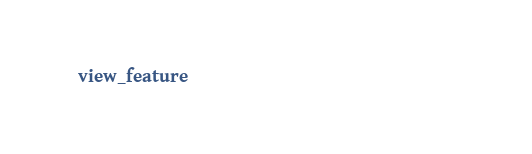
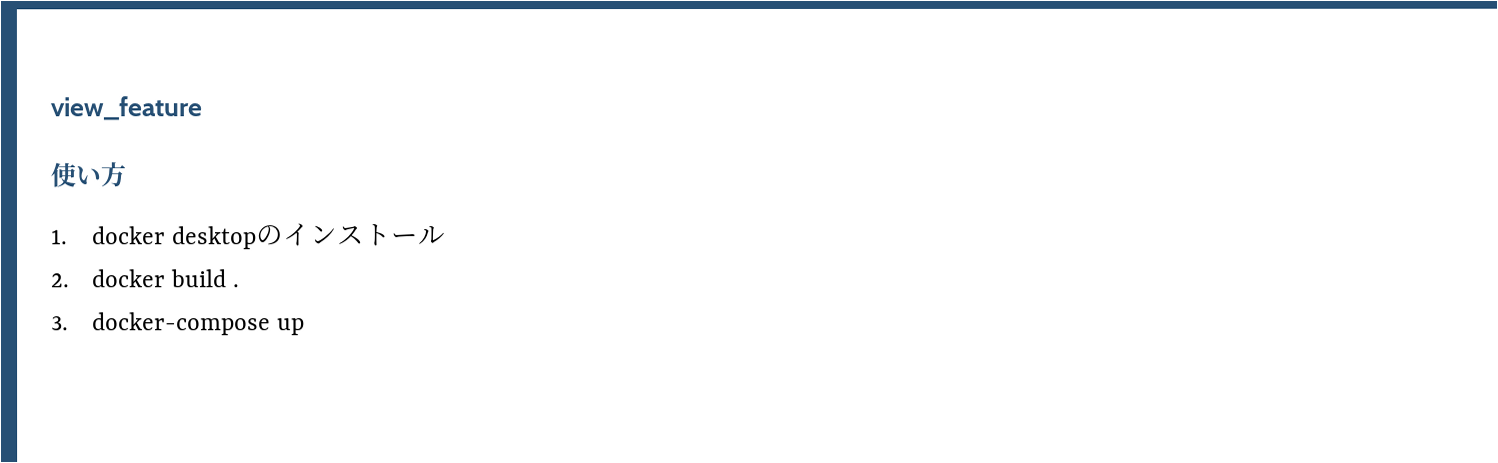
(188, 75) none -> [50,162,126,188] [50,223,447,250] [51,269,241,288] [51,312,306,336] // 使い方 // 1. docker desktopのインストール // 2. docker build . // 3. docker-compose up

